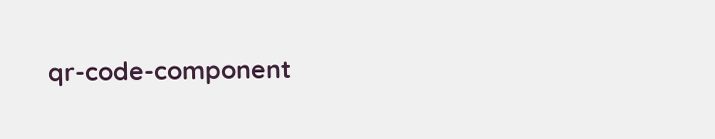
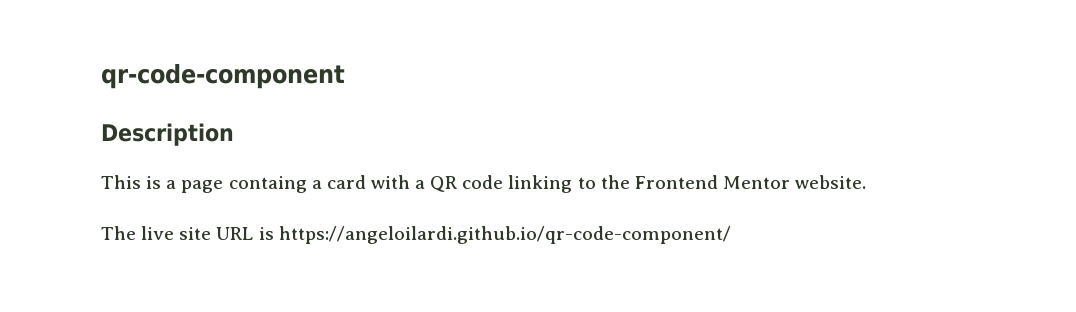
(292, 72) none -> [101,123,234,146] [101,175,867,193] [101,226,731,244] // Description // This is a page containg a card with a QR code linking to the Frontend Mentor website. // The live site URL is https://angeloilardi.github.io/qr-code-component/

